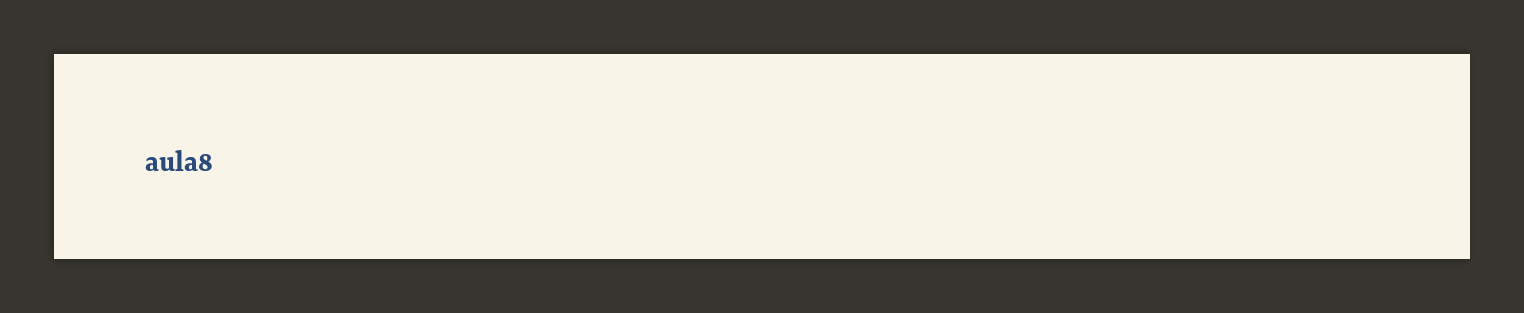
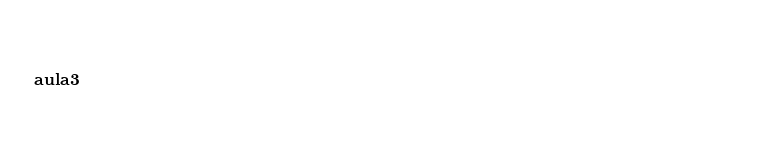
[145,150,213,171] aula8 -> [34,73,80,85] aula3

